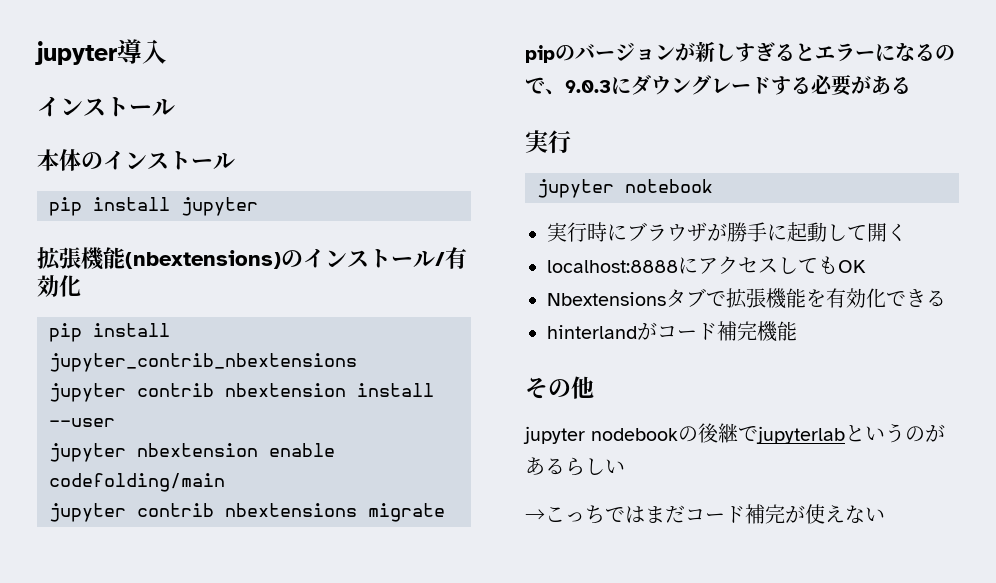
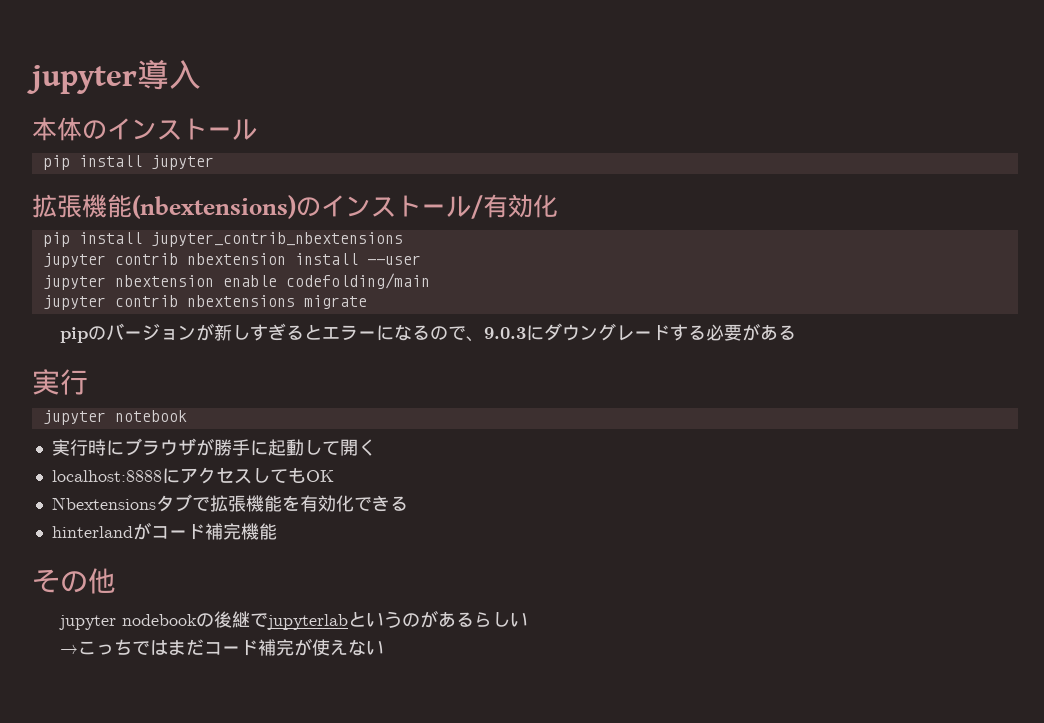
[37,96,175,117] // インストール -> (201, 74) none

